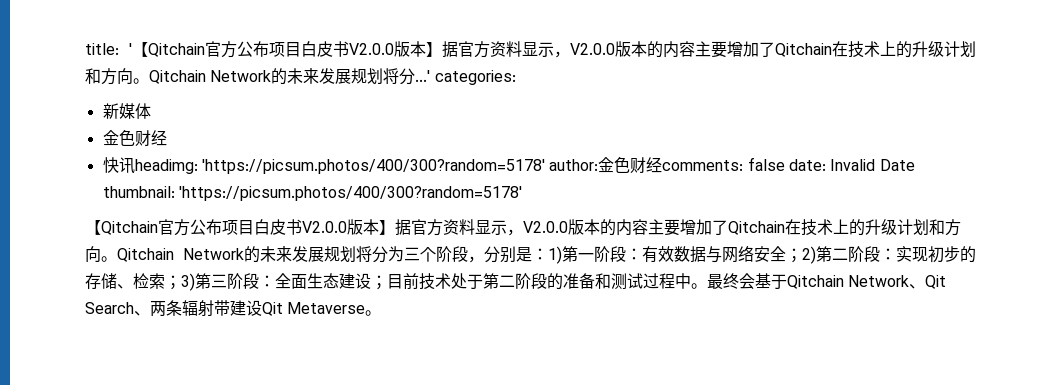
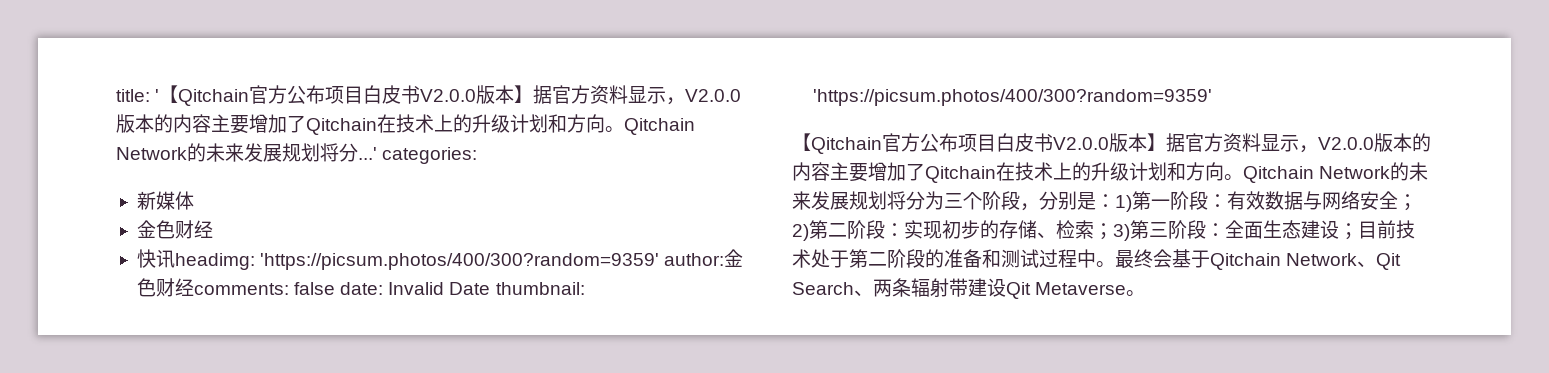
[201,159,545,174] 'https://picsum.photos/400/300?random=5178' -> [260,253,660,270] 'https://picsum.photos/400/300?random=9359'
[178,186,522,201] 'https://picsum.photos/400/300?random=5178' -> [812,89,1212,106] 'https://picsum.photos/400/300?random=9359'

